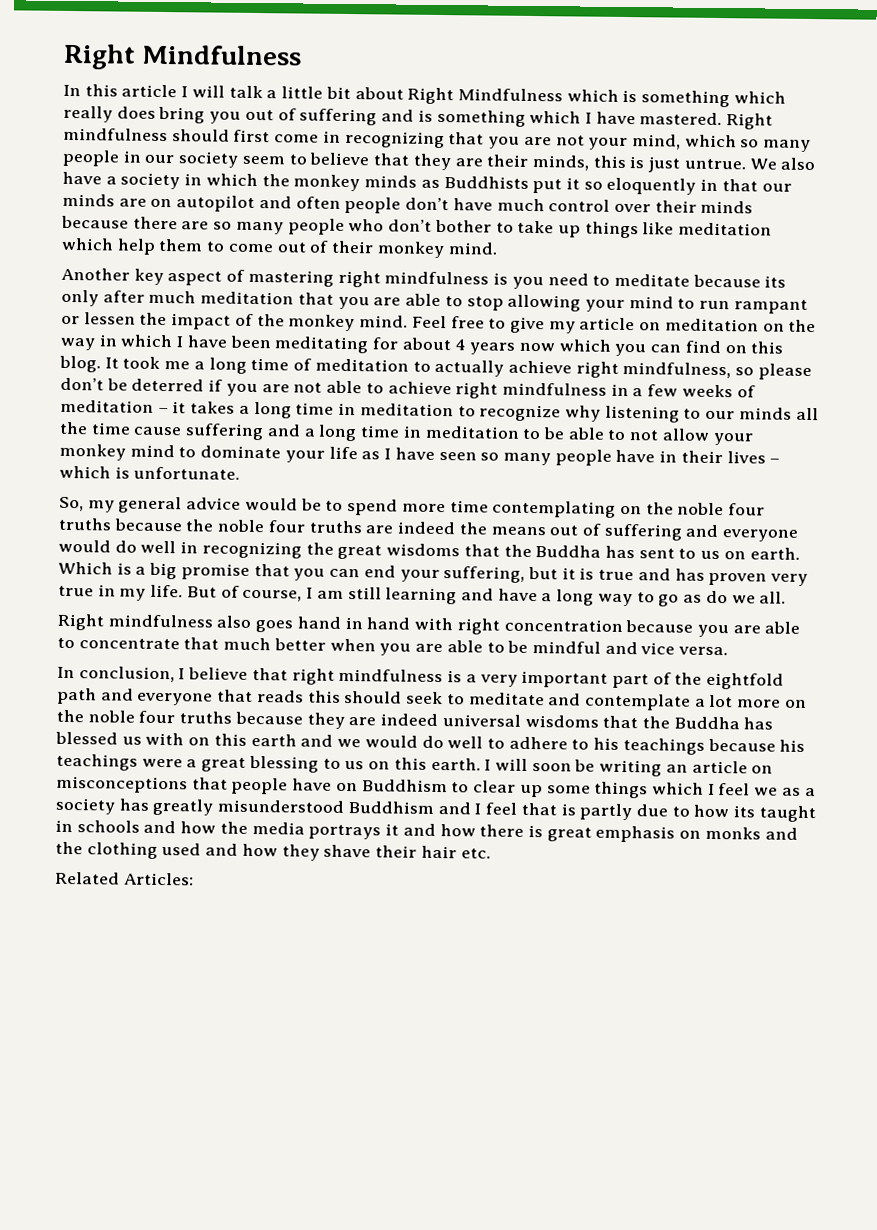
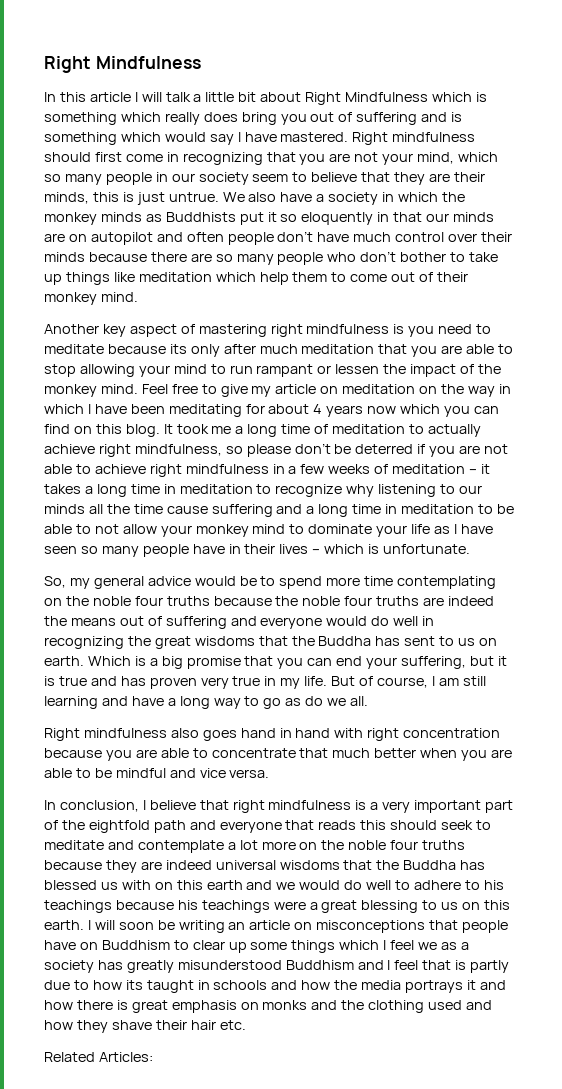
(582, 117) none -> [164,132,234,145] would say

